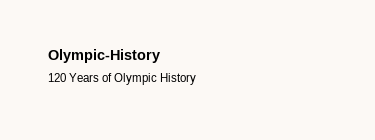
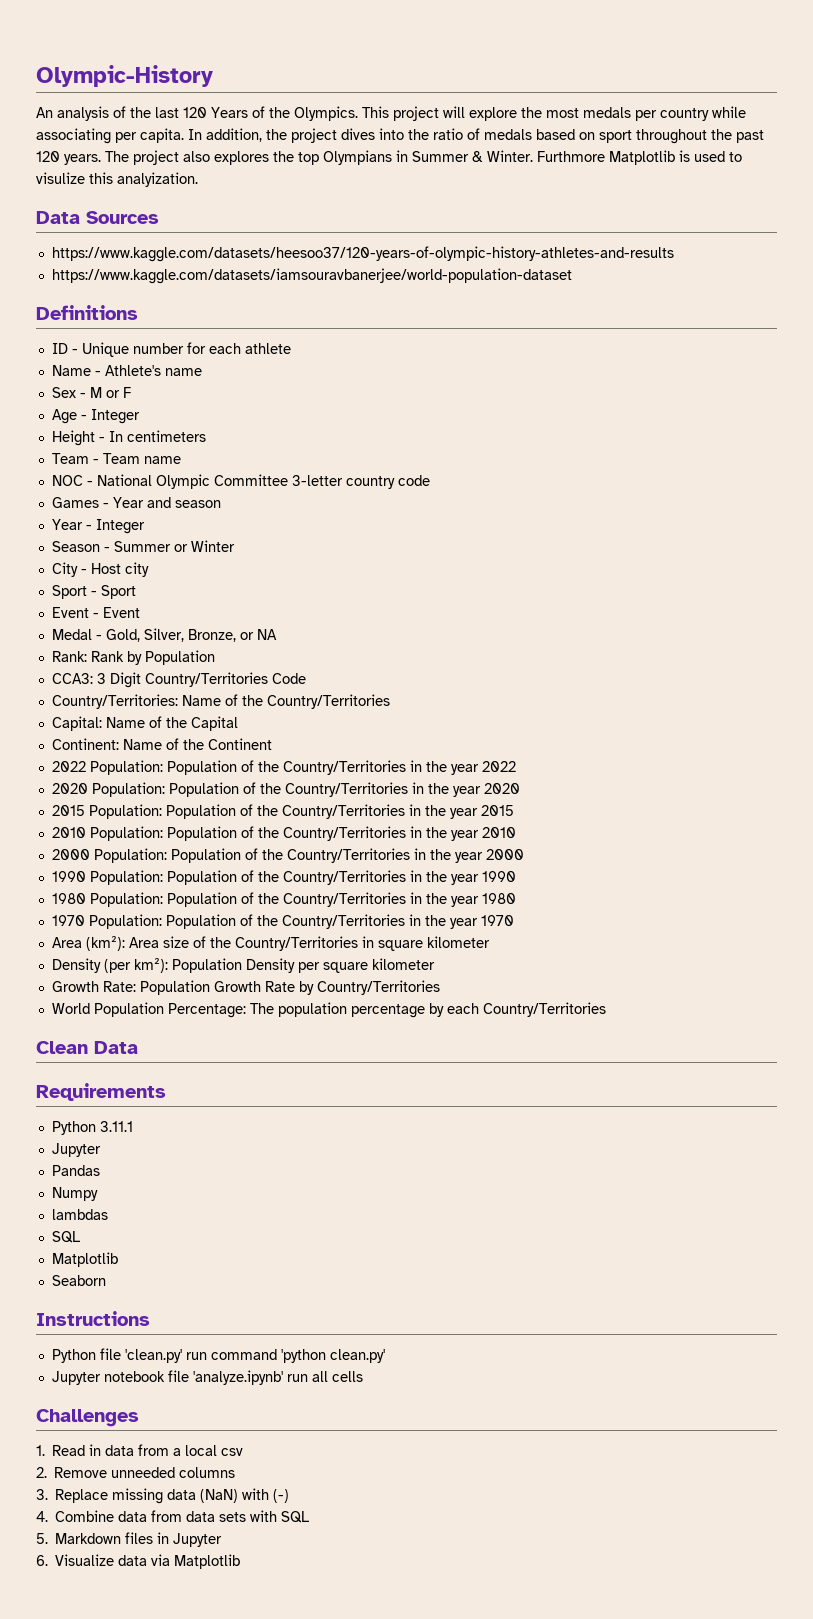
[48,73,197,85] 120 Years of Olympic History -> [36,106,746,121] [36,128,764,144] [36,150,742,165] [36,172,198,187] [36,211,159,224] [51,246,674,262] [51,268,572,284] [36,305,138,320] [51,342,291,357] [51,365,202,376] [51,387,131,398] [51,409,140,424] [51,430,206,446] [51,453,181,464] [51,474,430,489] [51,497,221,508] [51,519,145,534] [51,540,235,552] [51,562,149,577] [51,585,136,599] [51,607,140,618] [51,628,277,642] [51,650,215,665] [51,672,306,688] [51,694,390,709] [51,716,238,731] [51,738,272,750] [51,760,516,775] [51,782,520,797] [51,804,514,819] [51,826,516,841] [51,848,524,863] [51,870,516,885] [51,892,516,907] [51,914,514,929] [51,936,490,951] [51,958,435,973] [51,980,440,995] [51,1002,606,1018] [36,1041,138,1054] [36,1083,166,1101] [51,1121,133,1135] [51,1143,101,1157] [51,1165,100,1176] [51,1187,98,1201] [51,1209,108,1220] [51,1231,80,1243] [51,1252,118,1267] [51,1275,106,1286] [36,1311,150,1326] [51,1348,385,1363] [51,1370,363,1385] [36,1409,139,1427] [36,1444,244,1456] [36,1467,236,1478] [36,1488,290,1504] [36,1510,310,1523] [36,1532,223,1547] [36,1554,241,1569] An analysis of the last 120 Years of the Olympics. This project will explore the most medals per country while associating per capita. In addition, the project dives into the ratio of medals based on sport throughout the past 120 years. The project also explores the top Olympians in Summer & Winter. Furthmore Matplotlib is used to visulize this analyization. // Data Sources // https://www.kaggle.com/datasets/heesoo37/120-years-of-olympic-history-athletes-and-results // https://www.kaggle.com/datasets/iamsouravbanerjee/world-population-dataset // Definitions // ID - Unique number for each athlete // Name - Athlete's name // Sex - M or F // Age - Integer // Height - In centimeters // Team - Team name // NOC - National Olympic Committee 3-letter country code // Games - Year and season // Year - Integer // Season - Summer or Winter // City - Host city // Sport - Sport // Event - Event // Medal - Gold, Silver, Bronze, or NA // Rank: Rank by Population // CCA3: 3 Digit Country/Territories Code // Country/Territories: Name of the Country/Territories // Capital: Name of the Capital // Continent: Name of the Continent // 2022 Population: Population of the Country/Territories in the year 2022 // 2020 Population: Population of the Country/Territories in the year 2020 // 2015 Population: Population of the Country/Territories in the year 2015 // 2010 Population: Population of the Country/Territories in the year 2010 // 2000 Population: Population of the Country/Territories in the year 2000 // 1990 Population: Population of the Country/Territories in the year 1990 // 1980 Population: Population of the Country/Territories in the year 1980 // 1970 Population: Population of the Country/Territories in the year 1970 // Area (km²): Area size of the Country/Territories in square kilometer // Density (per km²): Population Density per square kilometer // Growth Rate: Population Growth Rate by Country/Territories // World Population Percentage: The population percentage by each Country/Territories // Clean Data // Requirements // Python 3.11.1 // Jupyter // Pandas // Numpy // lambdas // SQL // Matplotlib // Seaborn // Instructions // Python file 'clean.py' run command 'python clean.py' // Jupyter notebook file 'analyze.ipynb' run all cells // Challenges // 1. Read in data from a local csv // 2. Remove unneeded columns // 3. Replace missing data (NaN) with (-) // 4. Combine data from data sets with SQL // 5. Markdown files in Jupyter // 6. Visualize data via Matplotlib

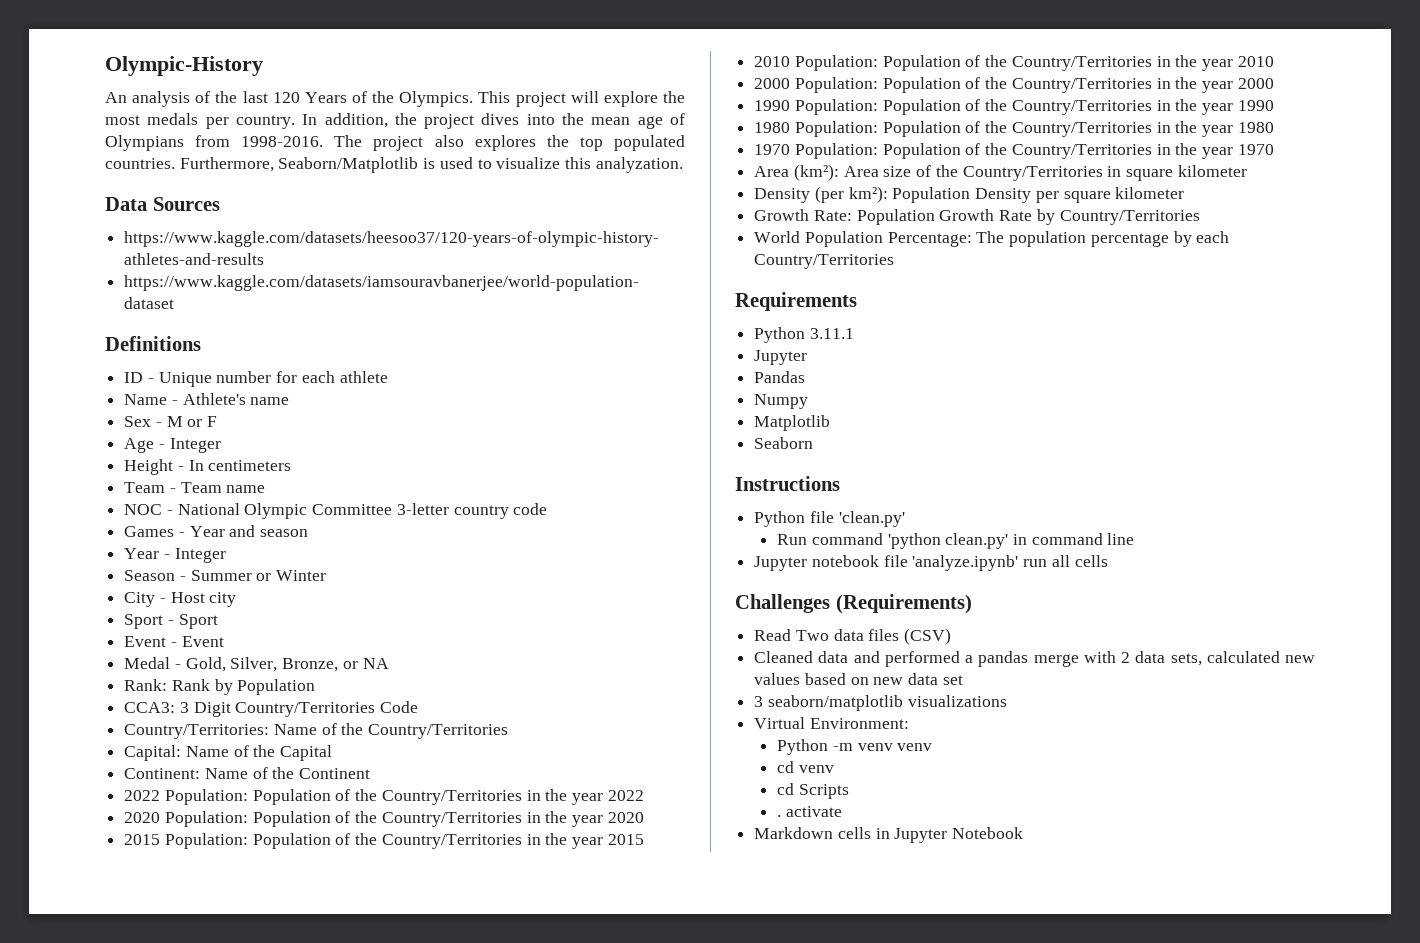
[660,106,746,121] [36,128,184,144] country while associating per capita. -> [235,115,295,129] country.
[433,128,764,144] [36,151,101,165] ratio of medals based on sport throughout the past 120 years. -> [591,113,685,129] [105,135,324,151] mean age of Olympians from 1998-2016.
[323,150,742,165] [36,172,198,187] Olympians in Summer & Winter. Furthmore Matplotlib is used to visulize this analyization. -> [613,135,685,151] [105,157,683,173] populated countries. Furthermore, Seaborn/Matplotlib is used to visualize this analyzation.
[36,1041,138,1054] // Clean Data -> (895, 261) none
[51,1209,108,1220] [51,1231,80,1243] // lambdas // SQL -> (809, 401) none
[185,1352,207,1360] run -> [777,534,808,545] // Run
(385, 1356) none -> [1013,533,1135,545] in command line
[36,1444,244,1456] [36,1467,236,1478] [36,1488,290,1504] [36,1510,310,1523] [36,1532,223,1547] [36,1554,241,1569] // 1. Read in data from a local csv // 2. Remove unneeded columns // 3. Replace missing data (NaN) with (-) // 4. Combine data from data sets with SQL // 5. Markdown files in Jupyter // 6. Visualize data via Matplotlib -> [835,594,972,614] [754,628,952,645] [754,651,1315,667] [754,673,963,685] [754,695,1007,711] [754,717,909,729] [777,739,933,755] [777,761,834,773] [777,783,849,799] [777,806,842,817] [754,827,1024,843] (Requirements) // Read Two data files (CSV) // Cleaned data and performed a pandas merge with 2 data sets, calculated new values based on new data set // 3 seaborn/matplotlib visualizations // Virtual Environment: // Python -m venv venv // cd venv // cd Scripts // . activate // Markdown cells in Jupyter Notebook

